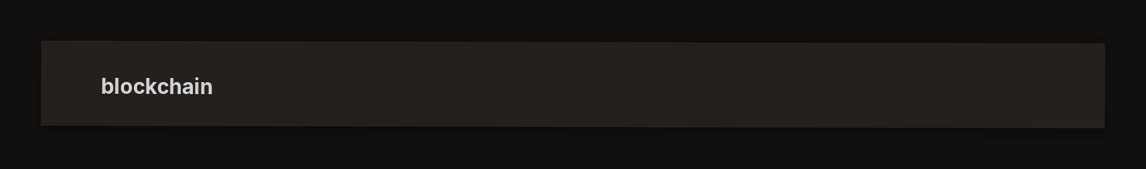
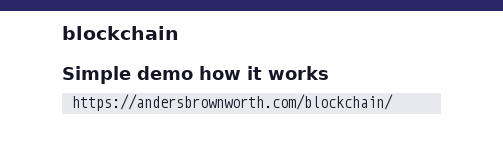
(214, 85) none -> [62,66,329,84] [72,94,394,111] // Simple demo how it works // https://andersbrownworth.com/blockchain/

